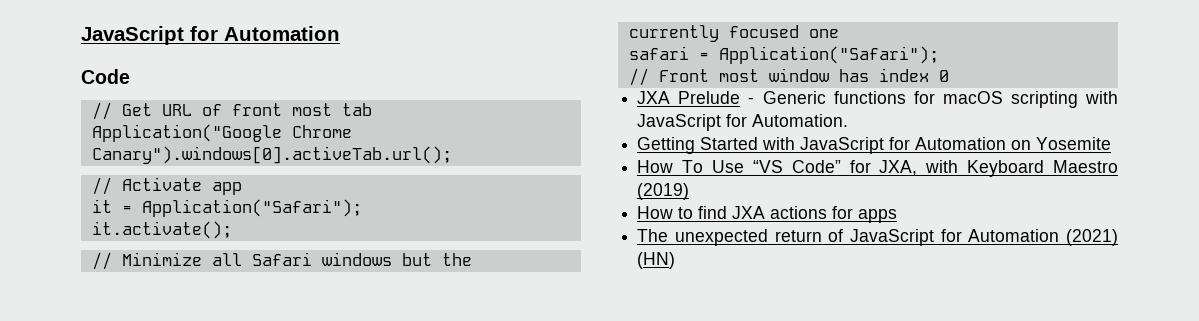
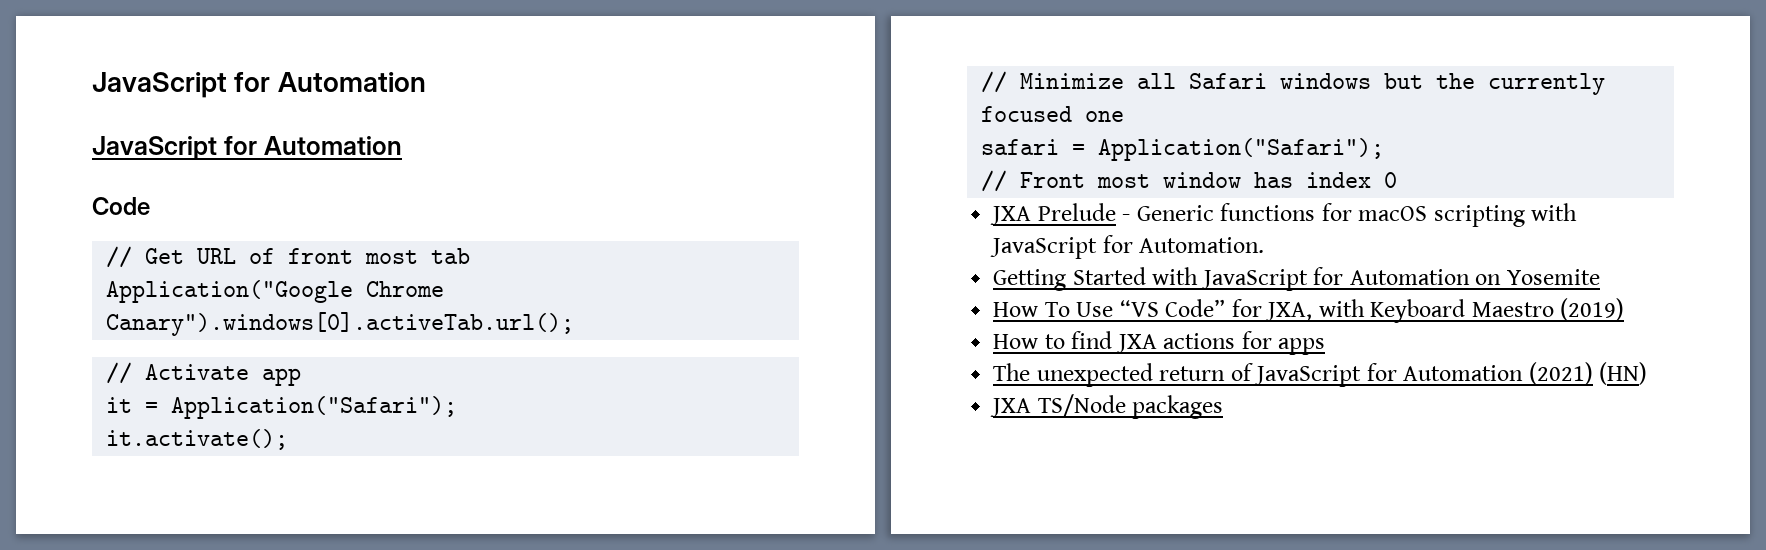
[81,26,340,45] JavaScript for Automation -> [92,72,426,98] [92,136,402,160] JavaScript for Automation // JavaScript for Automation
(676, 260) none -> [990,394,1224,419] // JXA TS/Node packages

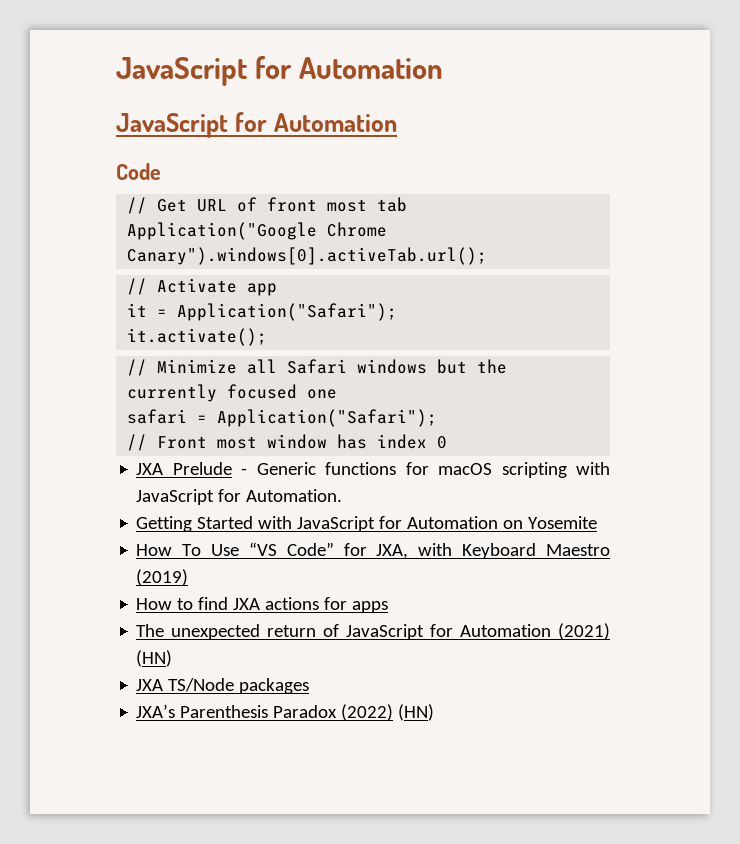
(1224, 407) none -> [136,704,435,721] // JXA’s Parenthesis Paradox (2022) (HN)

